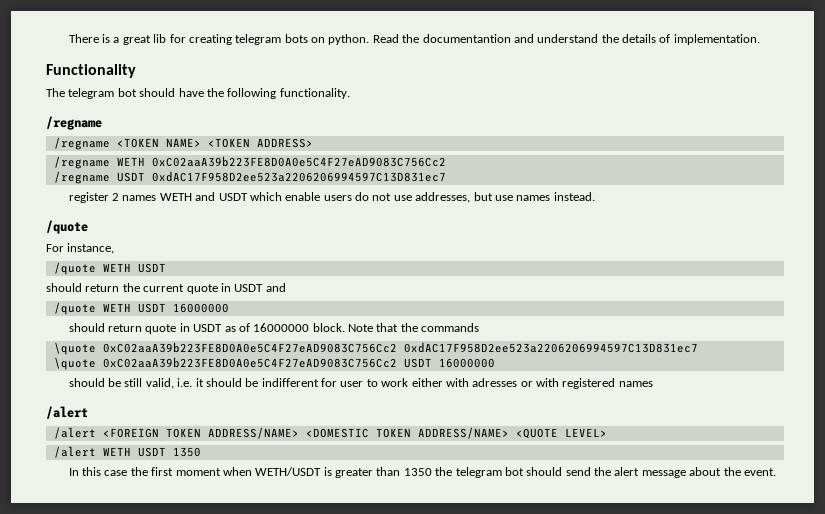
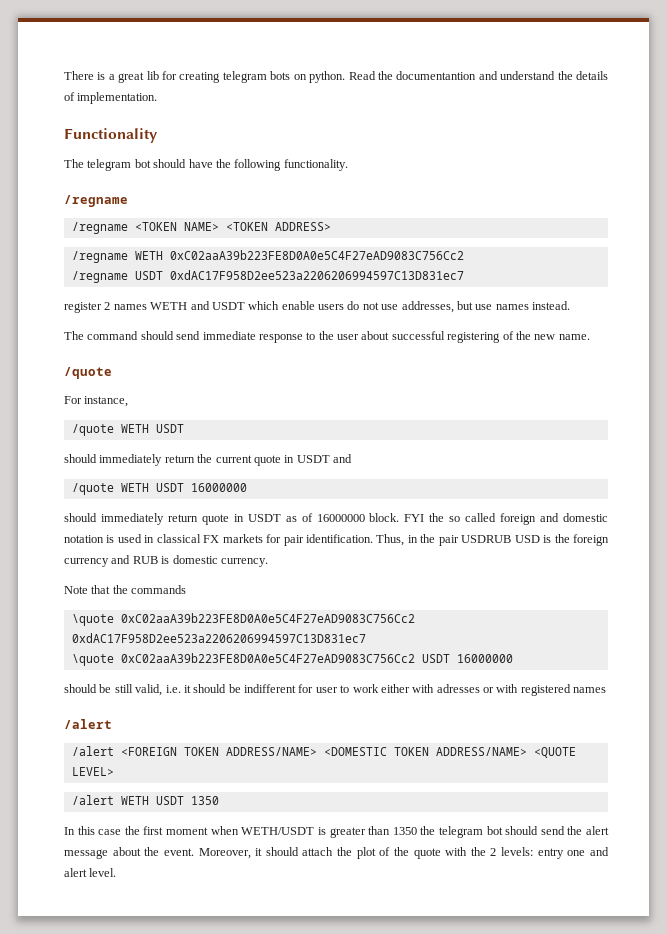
(595, 196) none -> [64,331,590,343] // The command should send immediate response to the user about successful registering of the new name.
(82, 287) none -> [99,454,163,466] immediately
(105, 327) none -> [100,513,164,525] immediately
(345, 327) none -> [404,513,608,525] [64,534,610,546] [64,555,268,567] FYI the so called foreign and domestic notation is used in classical FX markets for pair identification. Thus, in the pair USDRUB USD is the foreign currency and RUB is domestic currency. //
(776, 472) none -> [198,847,610,859] [64,868,117,877] Moreover, it should attach the plot of the quote with the 2 levels: entry one and alert level.

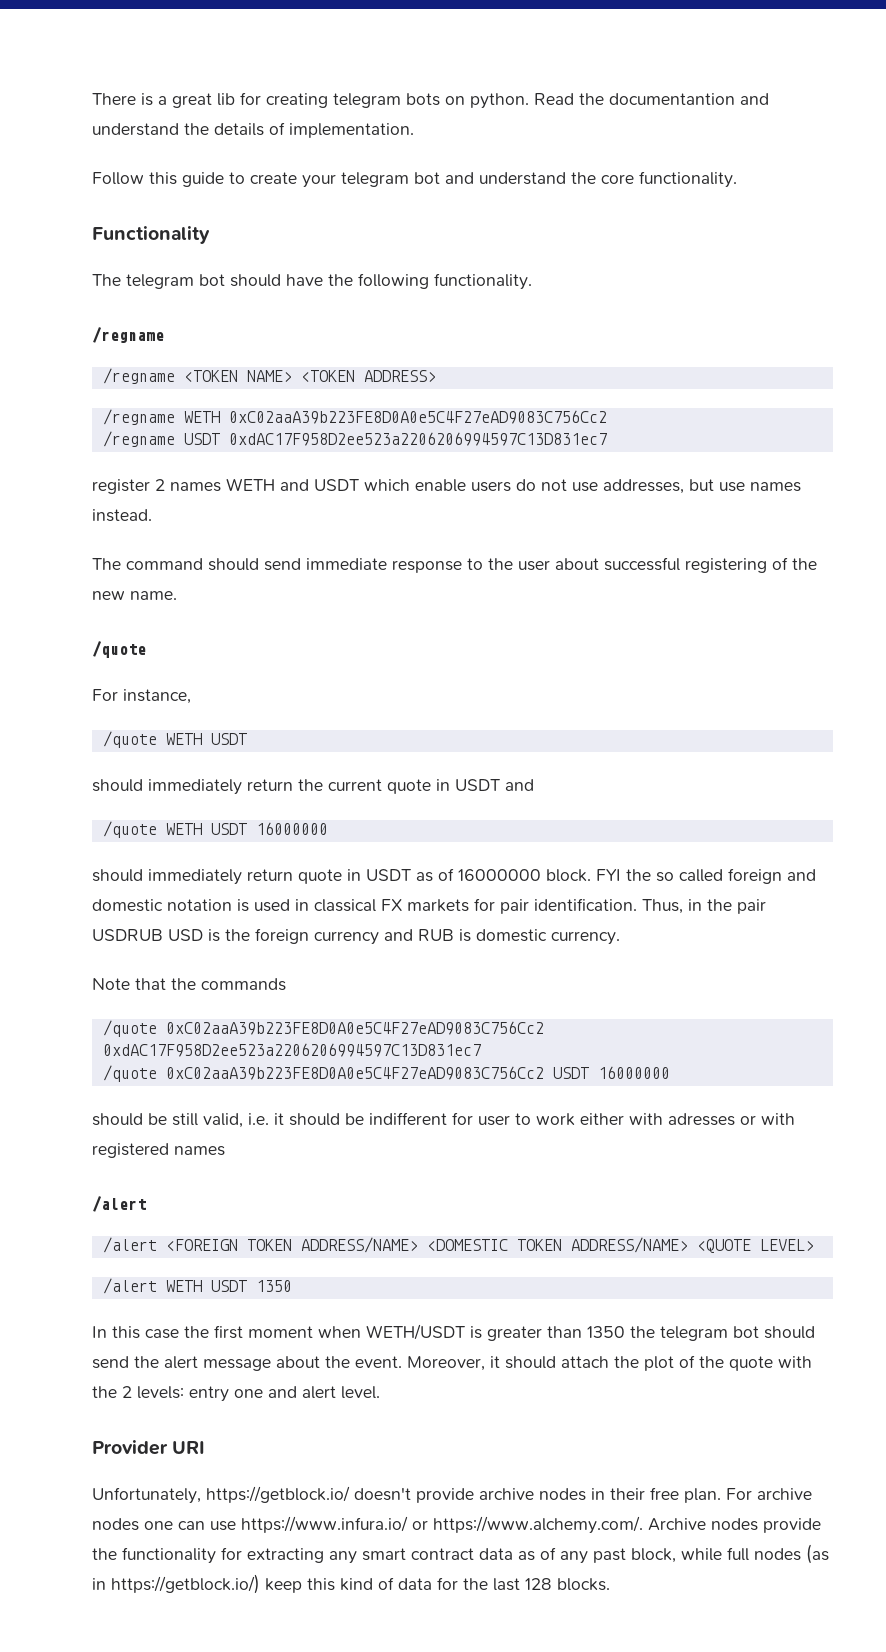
(158, 98) none -> [92,171,737,188] // Follow this guide to create your telegram bot and understand the core functionality.
[71,614,114,626] \quote -> [102,1020,157,1037] /quote
[71,654,114,666] \quote -> [102,1065,157,1082] /quote
(117, 872) none -> [92,1440,206,1455] [92,1486,812,1504] [92,1516,821,1534] [92,1544,829,1564] [92,1574,610,1594] // Provider URI // Unfortunately, https://getblock.io/ doesn't provide archive nodes in their free plan. For archive nodes one can use https://www.infura.io/ or https://www.alchemy.com/. Archive nodes provide the functionality for extracting any smart contract data as of any past block, while full nodes (as in https://getblock.io/) keep this kind of data for the last 128 blocks.

